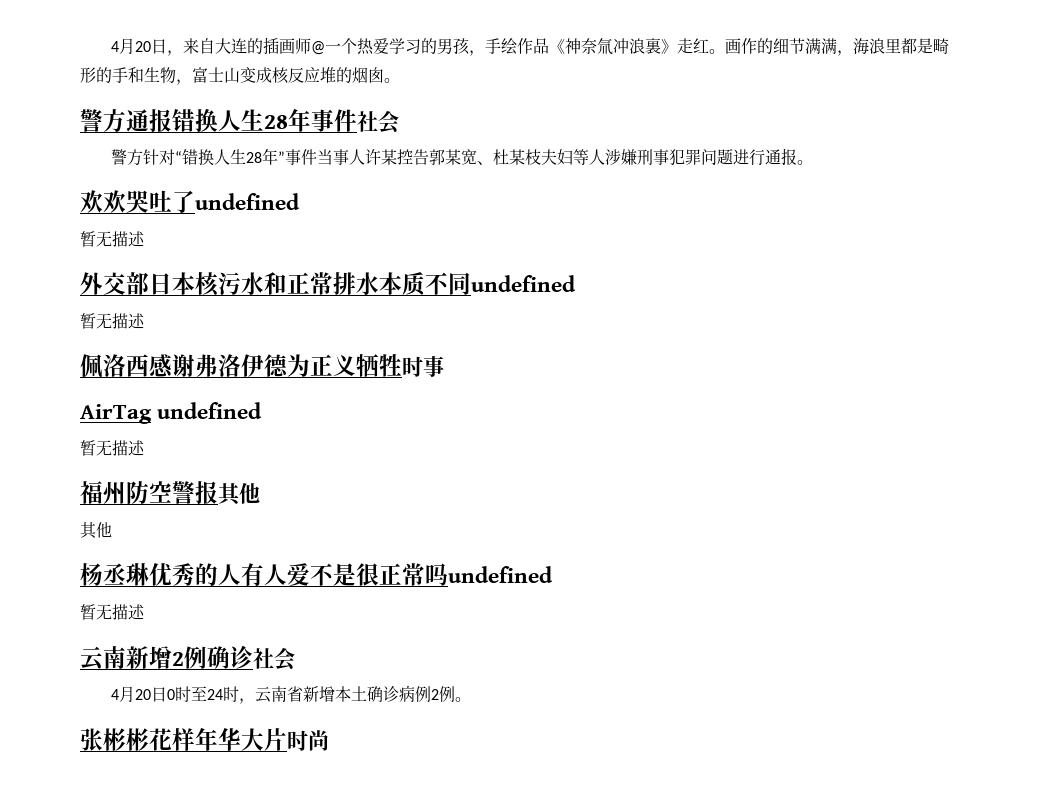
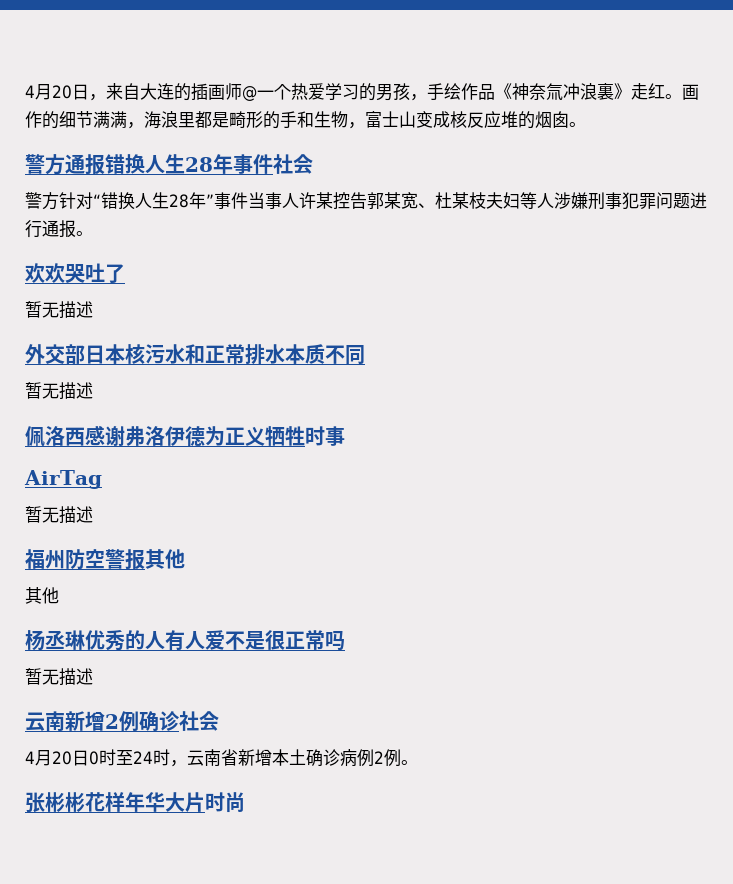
[195,193,300,210] undefined -> (125, 273) none
[471,275,576,292] undefined -> (365, 355) none
[157,402,263,419] undefined -> (102, 479) none
[448,566,553,583] undefined -> (345, 640) none

